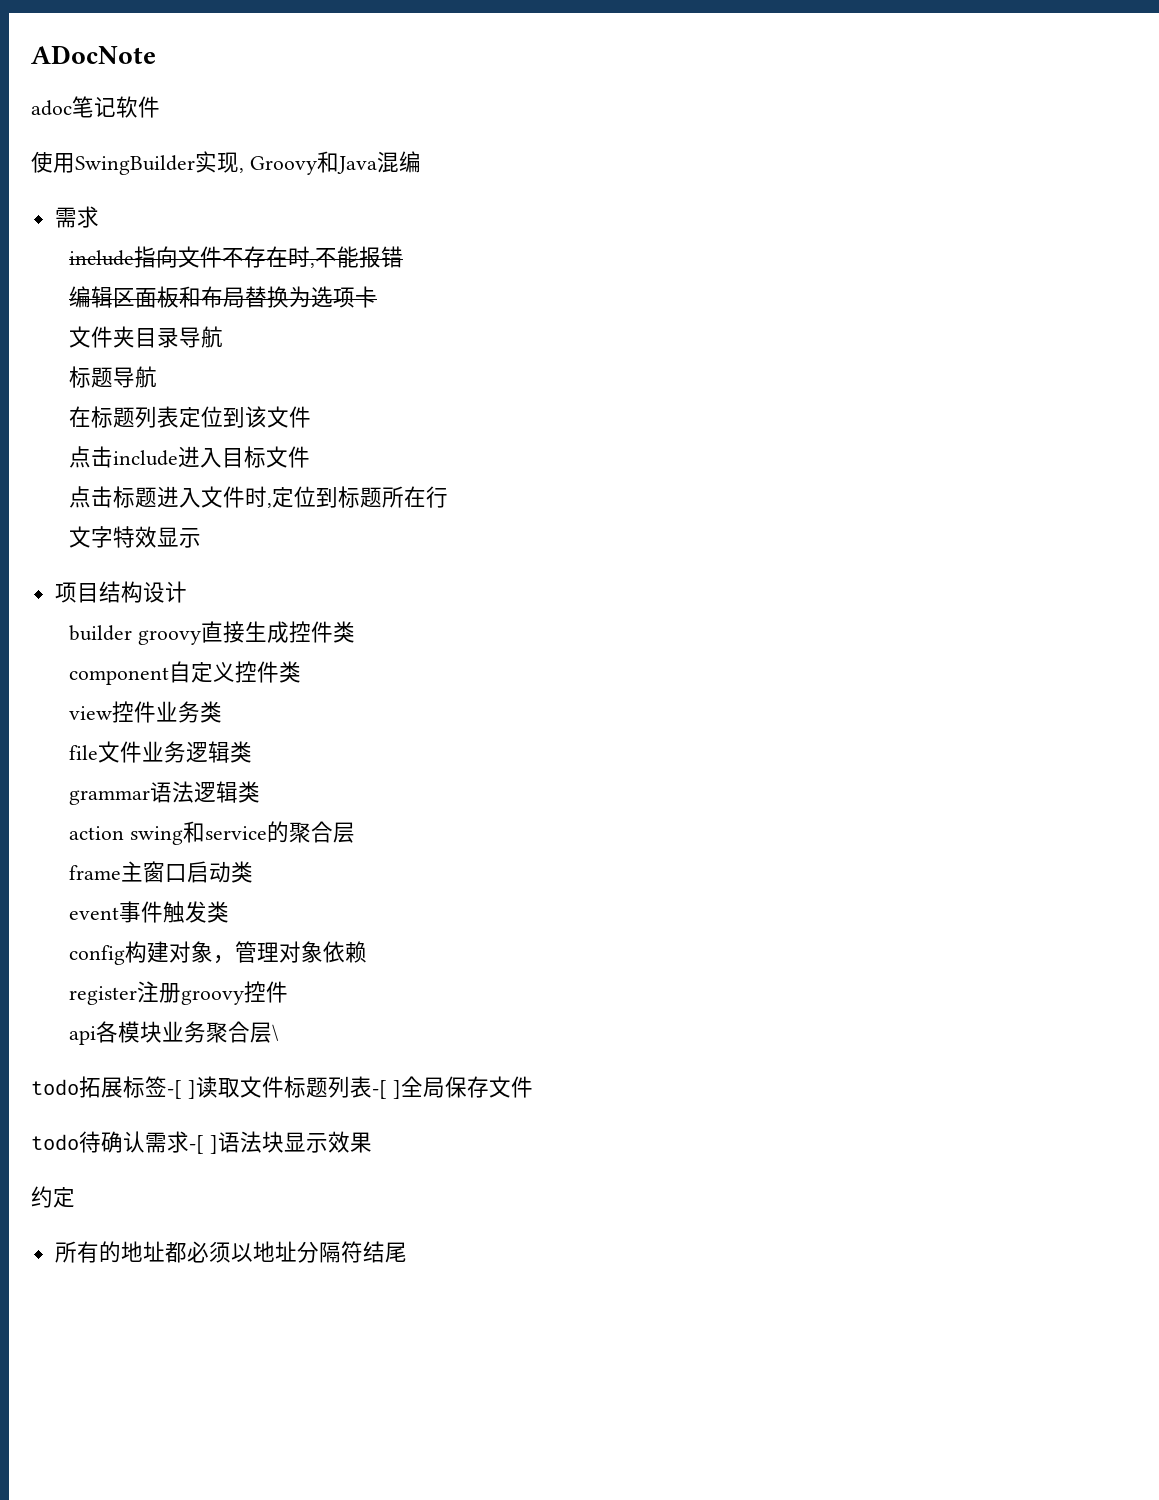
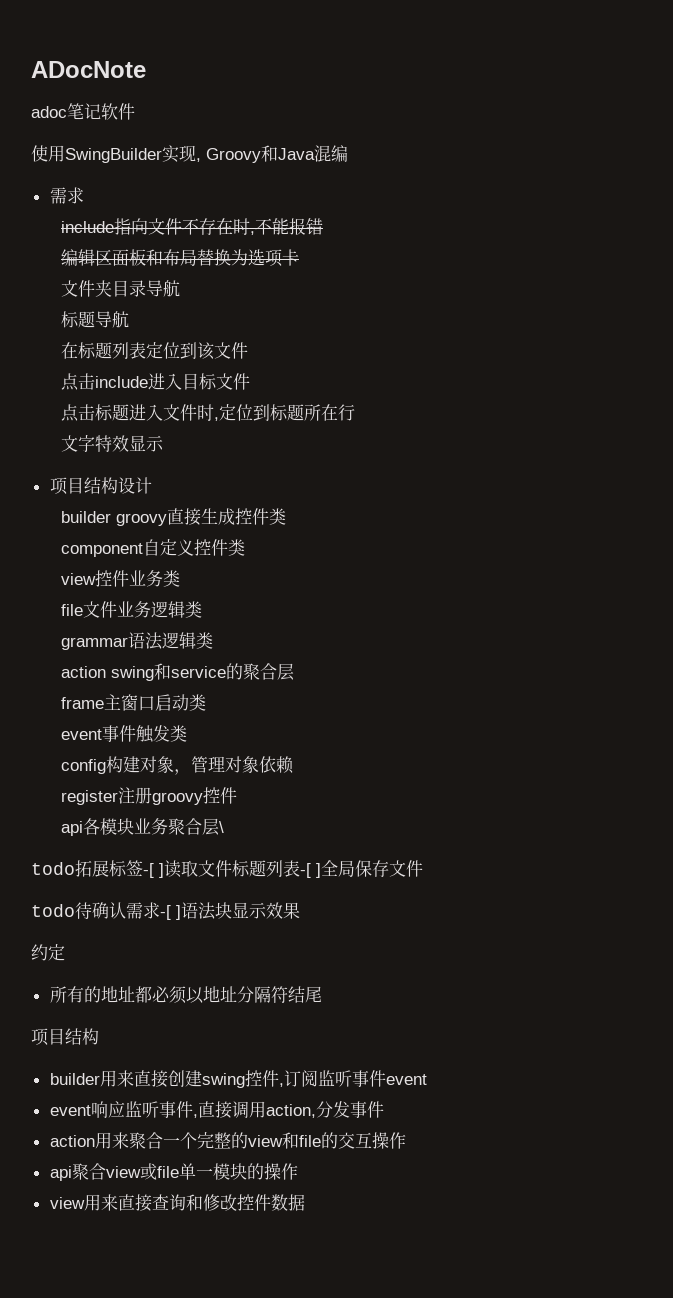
(407, 1252) none -> [31,1028,99,1046] [49,1070,427,1088] [49,1101,384,1119] [49,1132,406,1149] [49,1163,298,1181] [49,1194,305,1212] // 项目结构 // builder用来直接创建swing控件,订阅监听事件event // event响应监听事件,直接调用action,分发事件 // action用来聚合一个完整的view和file的交互操作 // api聚合view或file单一模块的操作 // view用来直接查询和修改控件数据

